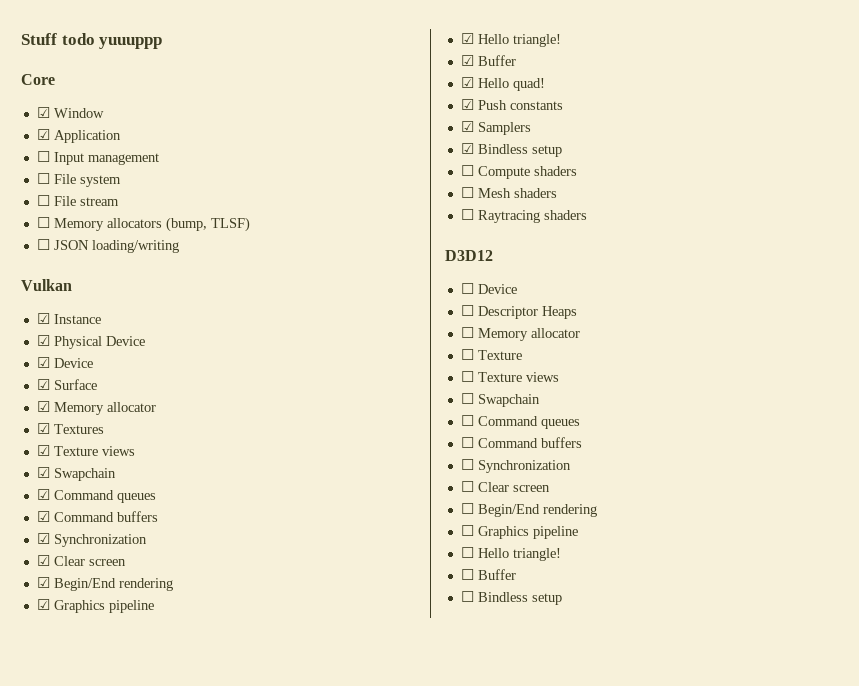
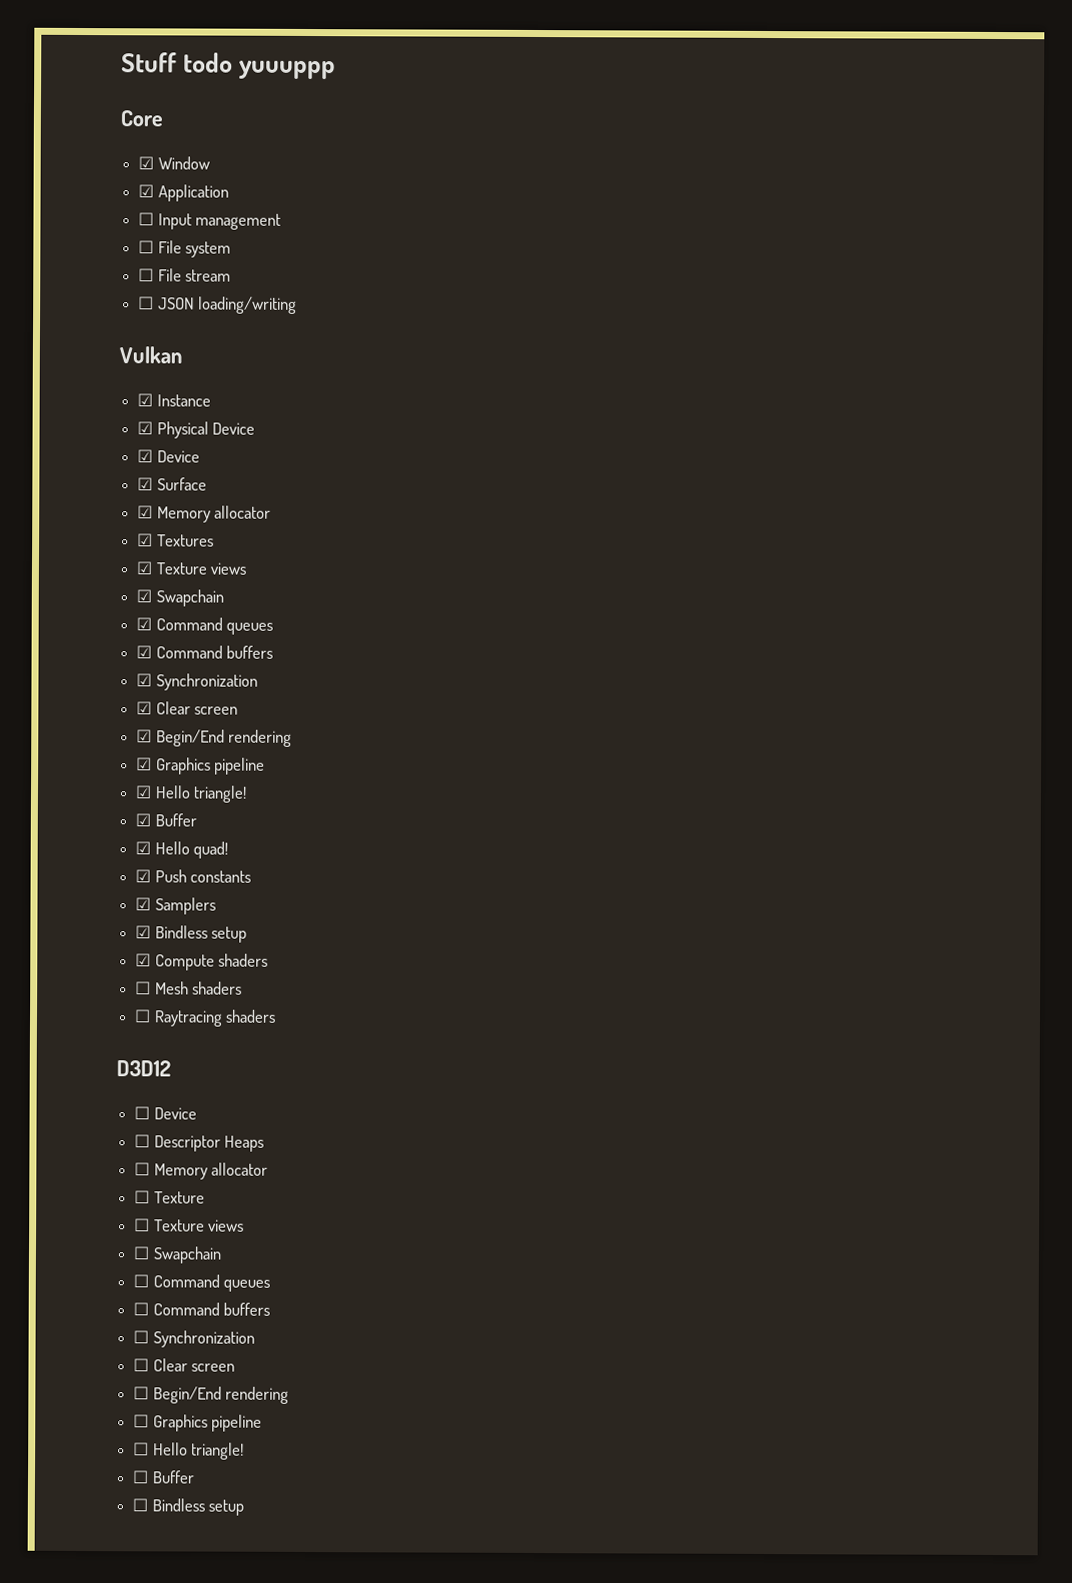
[36,217,250,232] // ☐ Memory allocators (bump, TLSF) -> (232, 275) none
[460,165,474,176] ☐ -> [135,953,152,967] ☑

